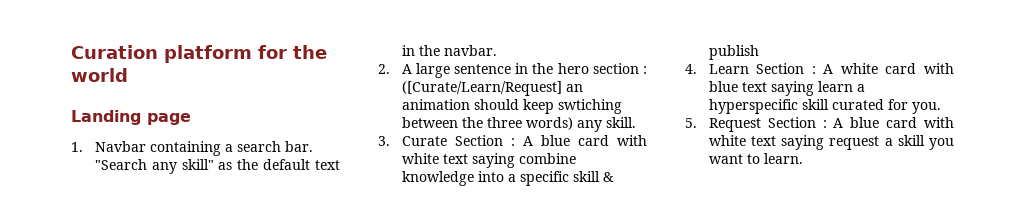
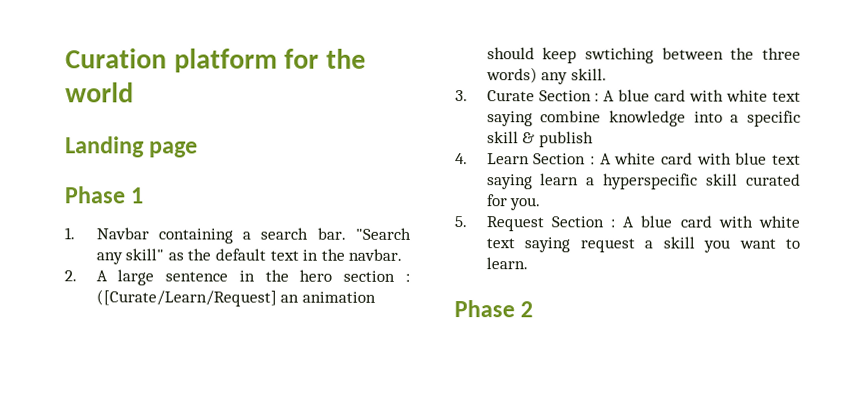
(191, 119) none -> [64,186,145,204] // Phase 1
(803, 158) none -> [454,300,534,318] // Phase 2

